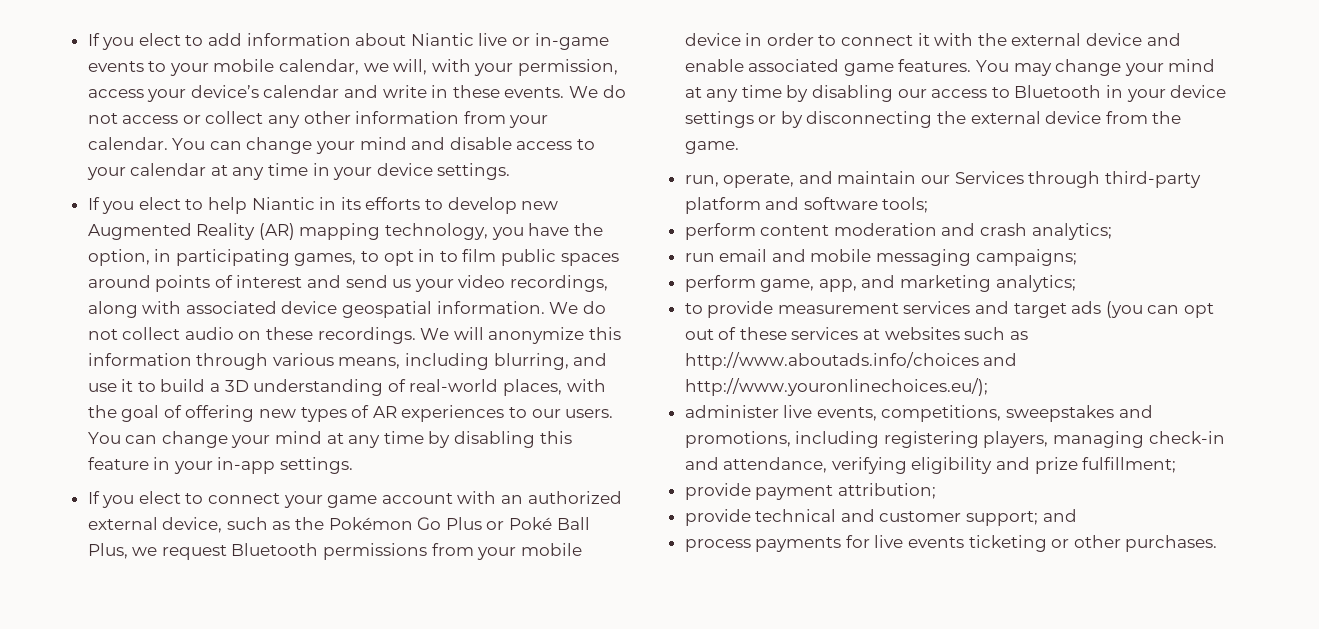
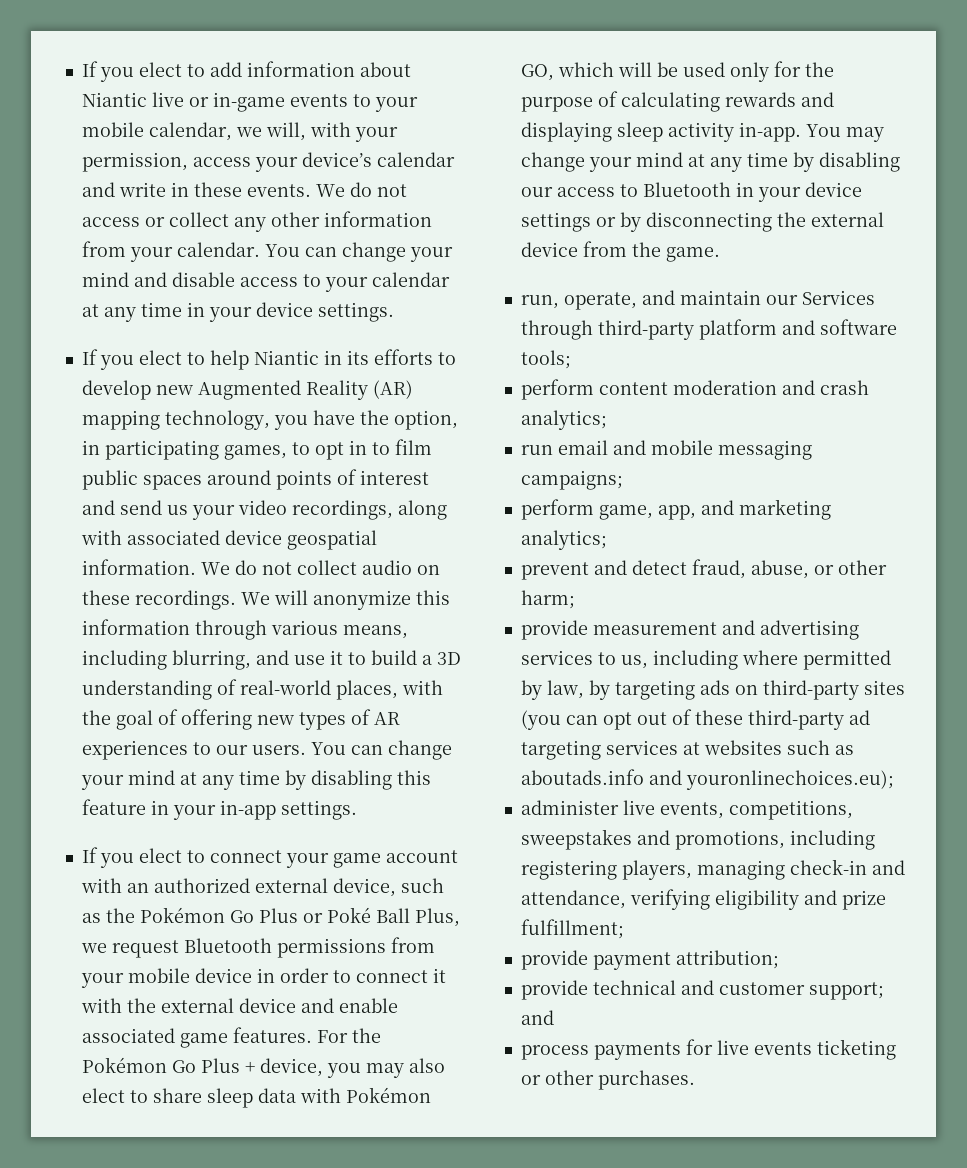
(972, 65) none -> [316,1028,381,1043] [81,1057,445,1078] [81,1087,431,1108] [520,61,834,82] [520,91,834,112] [520,122,801,142] For the Pokémon Go Plus + device, you may also elect to share sleep data with Pokémon GO, which will be used only for the purpose of calculating rewards and displaying sleep activity in-app.
[684,301,1102,318] to provide measurement services and target ads -> [520,559,887,580] [520,590,575,609] [520,620,859,640] [520,650,891,670] [520,680,905,700] prevent and detect fraud, abuse, or other harm; // provide measurement and advertising services to us, including where permitted by law, by targeting ads on third-party sites
(787, 333) none -> [747,710,870,730] [520,740,601,760] third-party ad targeting
[684,352,1018,370] [684,378,988,396] http://www.aboutads.info/choices and http://www.youronlinechoices.eu/); -> [520,769,894,790] aboutads.info and youronlinechoices.eu);

